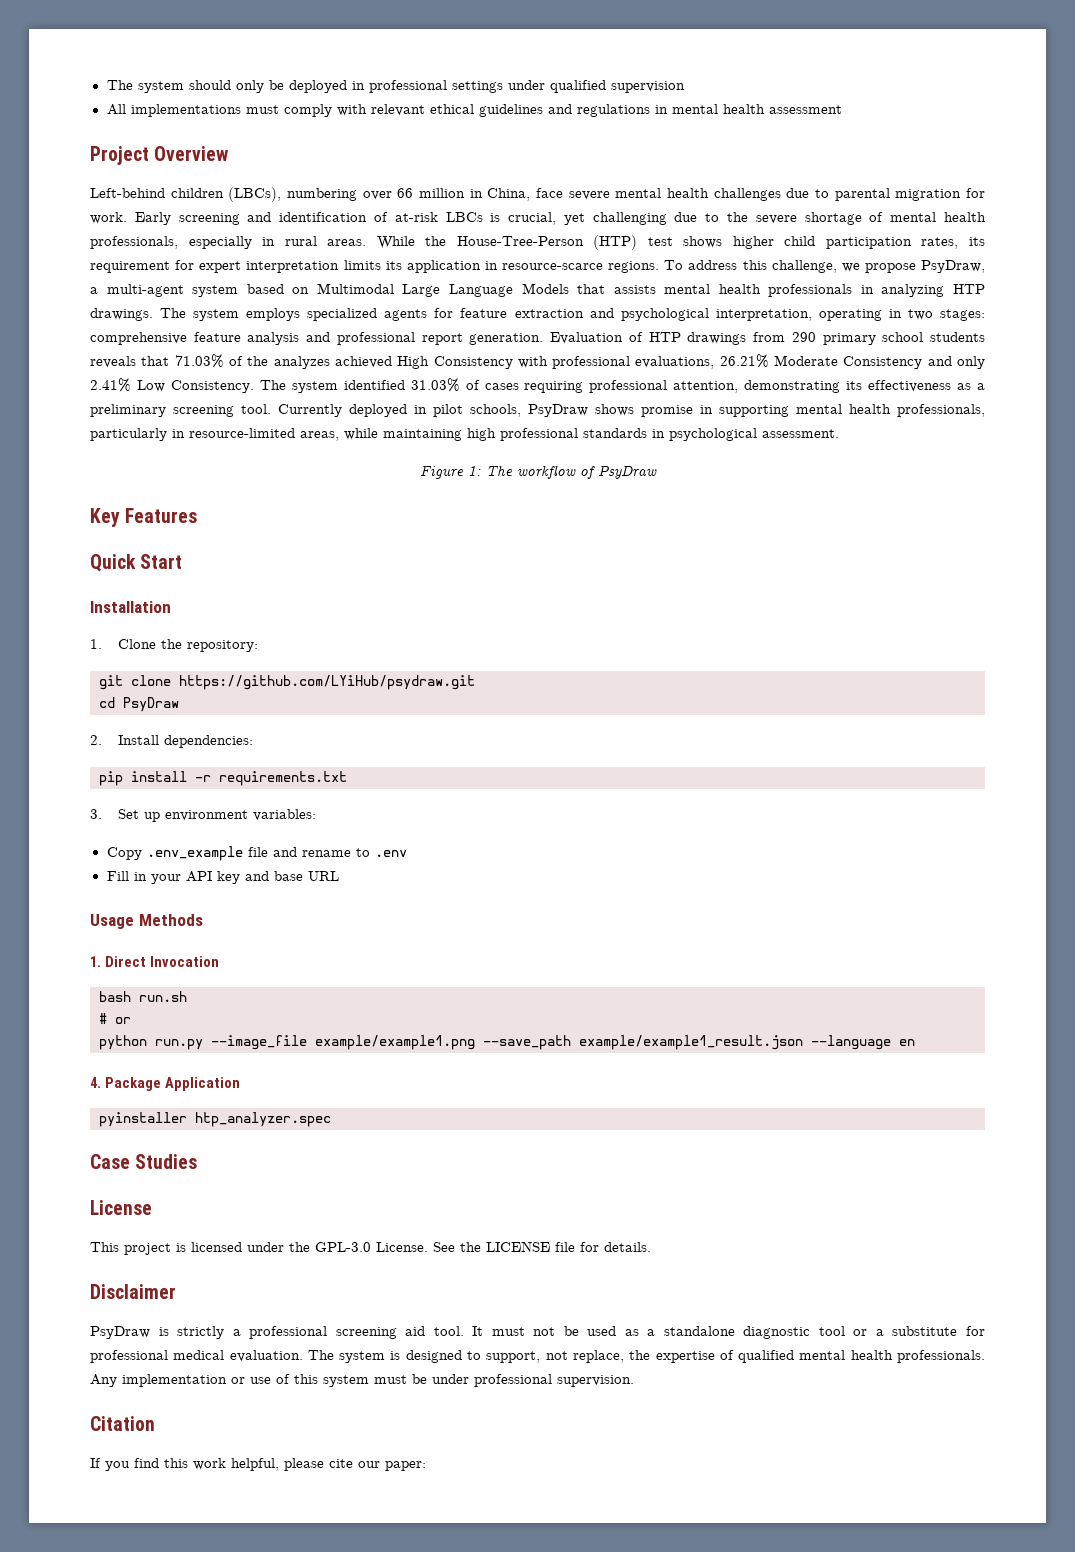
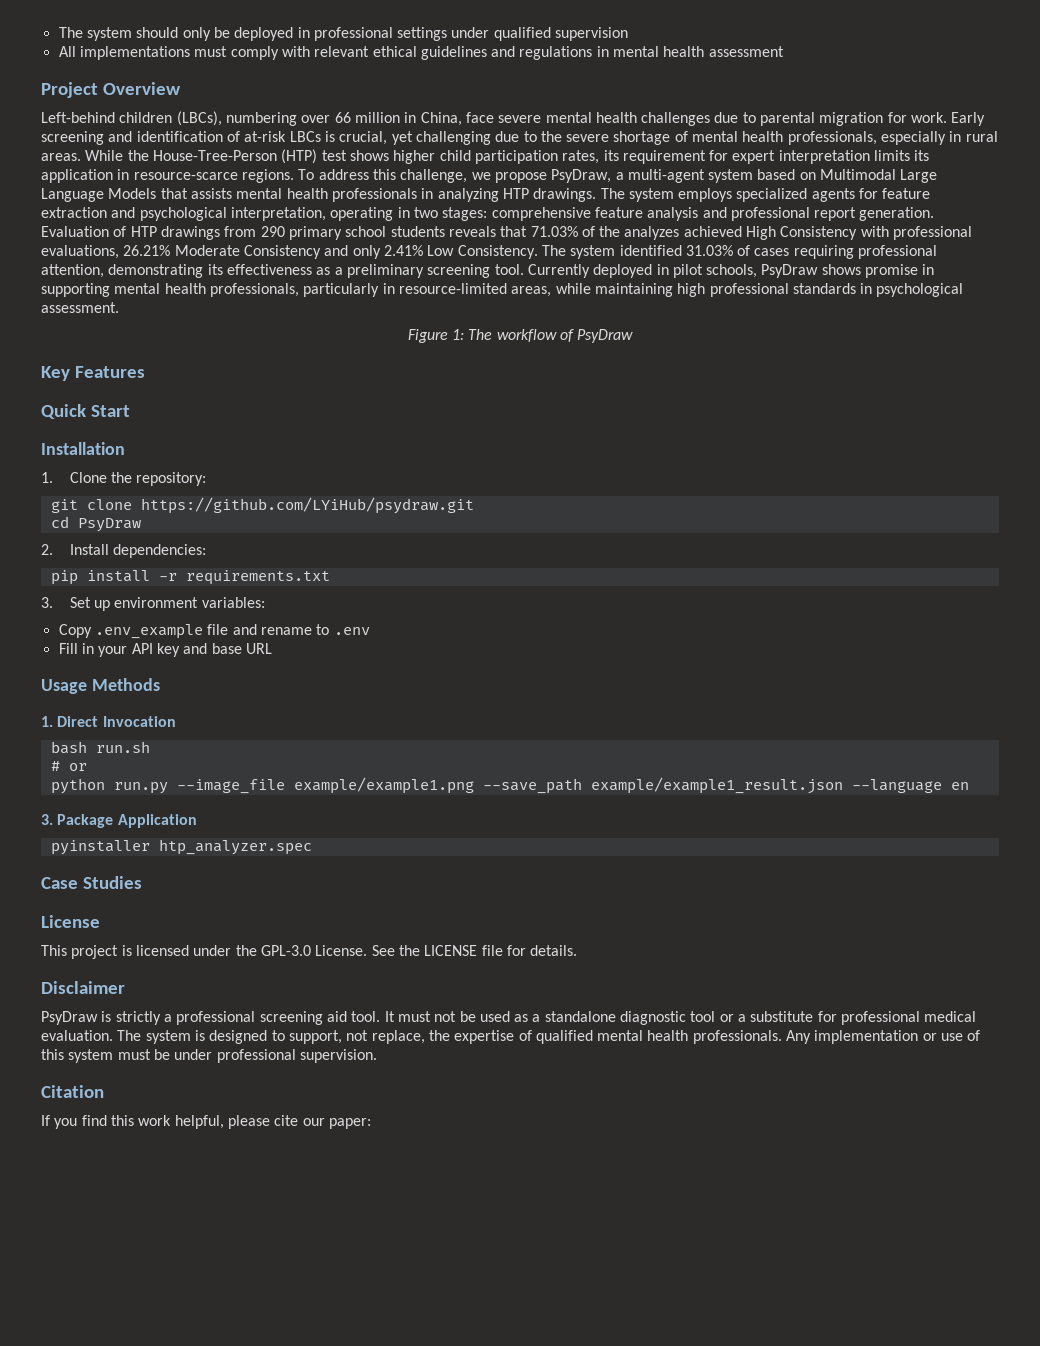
[90,1077,101,1088] 4. -> [41,814,53,825] 3.

